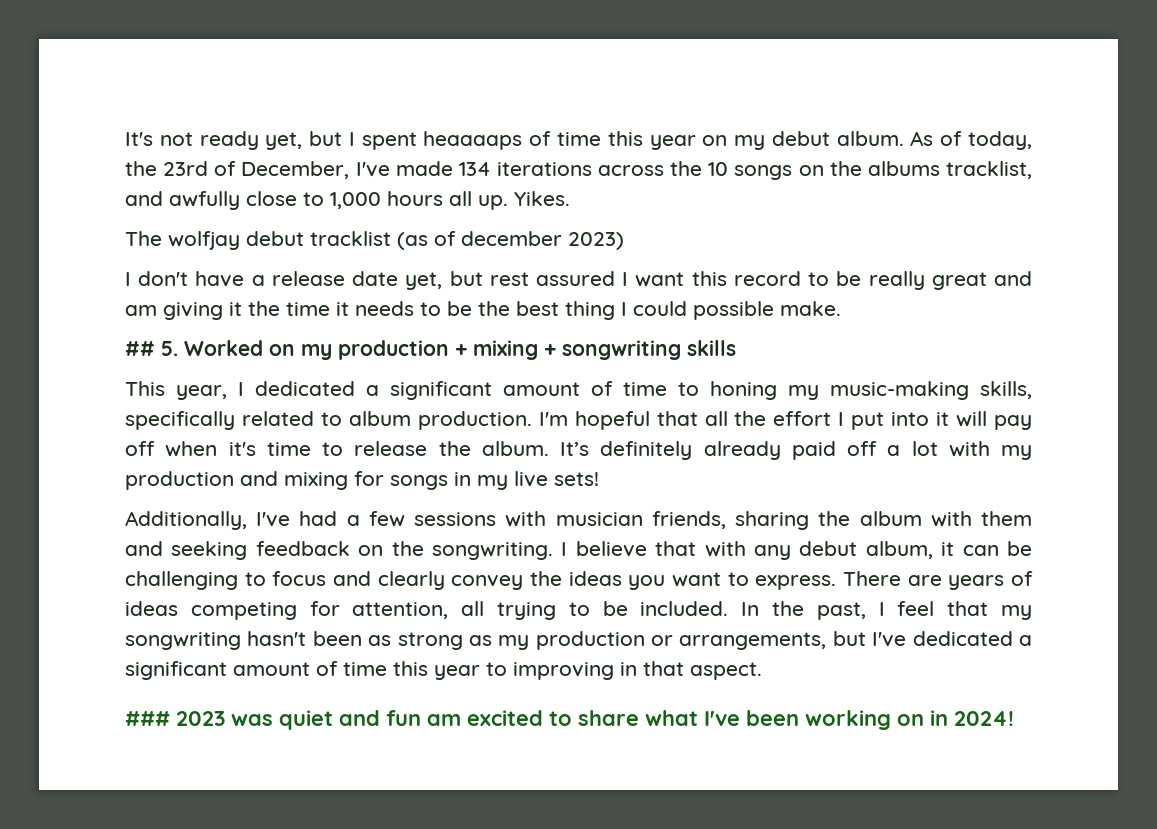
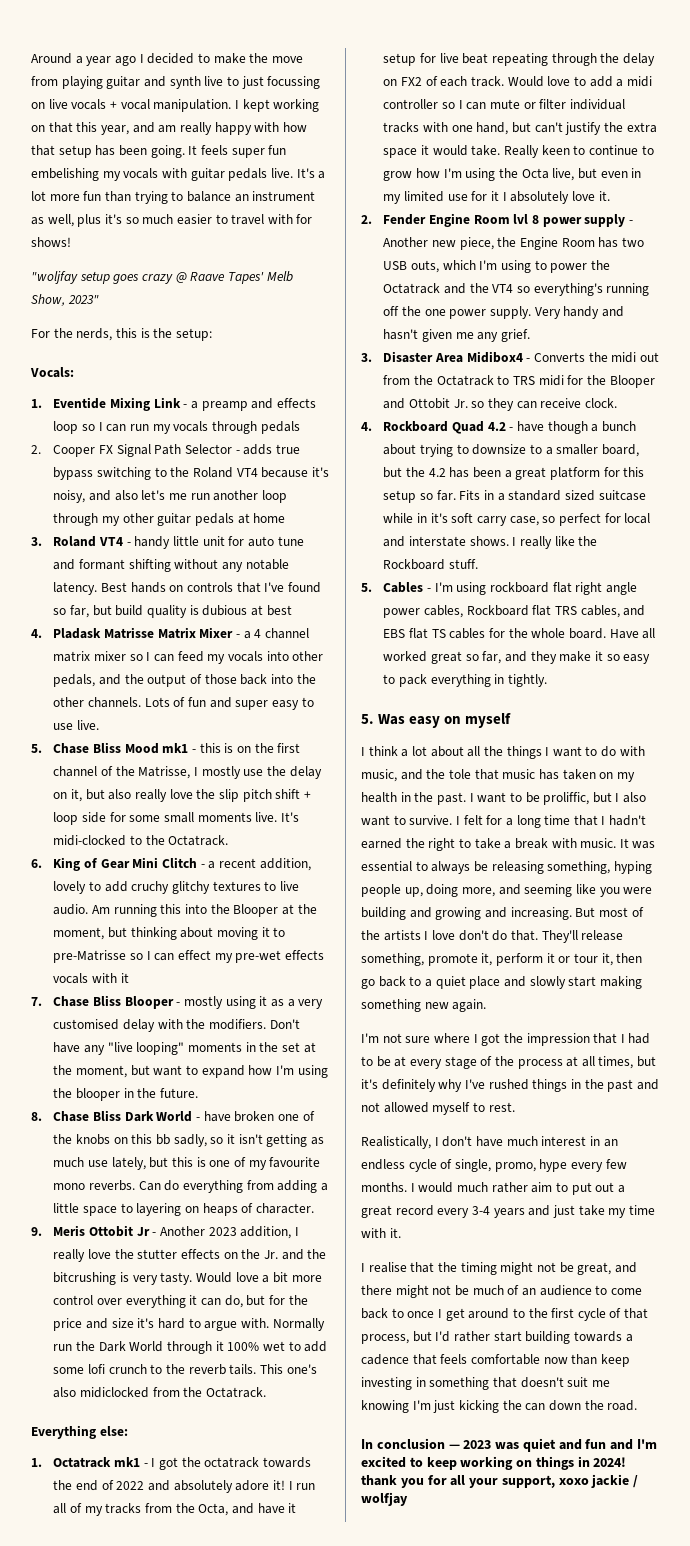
[125,131,1033,150] [125,161,1032,180] [125,191,570,210] [125,231,624,250] [125,271,1032,290] [125,301,841,320] [125,340,736,360] [125,381,1032,400] [125,411,1032,430] [125,441,1032,460] [125,471,599,490] [125,511,1033,530] [125,541,1032,560] [125,571,1033,590] [125,601,1032,620] [125,631,1032,650] [125,661,762,680] [125,711,170,726] It's not ready yet, but I spent heaaaaps of time this year on my debut album. As of today, the 23rd of December, I've made 134 iterations across the 10 songs on the albums tracklist, and awfully close to 1,000 hours all up. Yikes. // The wolfjay debut tracklist (as of december 2023) // I don't have a release date yet, but rest assured I want this record to be really great and am giving it the time it needs to be the best thing I could possible make. // ## 5. Worked on my production + mixing + songwriting skills // This year, I dedicated a significant amount of time to honing my music-making skills, specifically related to album production. I'm hopeful that all the effort I put into it will pay off when it's time to release the album. It’s definitely already paid off a lot with my production and mixing for songs in my live sets! // Additionally, I've had a few sessions with musician friends, sharing the album with them and seeking feedback on the songwriting. I believe that with any debut album, it can be challenging to focus and clearly convey the ideas you want to express. There are years of ideas competing for attention, all trying to be included. In the past, I feel that my songwriting hasn't been as strong as my production or arrangements, but I've dedicated a significant amount of time this year to improving in that aspect. // ### -> [31,53,303,66] [31,76,321,89] [31,99,320,112] [31,122,307,135] [31,145,287,158] [31,168,326,181] [31,191,316,204] [31,214,313,227] [31,237,71,247] [31,271,293,284] [31,294,99,306] [31,328,212,341] [30,367,74,378] [31,397,316,411] [53,421,300,434] [31,444,300,457] [53,467,329,480] [53,490,287,503] [53,513,286,526] [31,536,304,549] [53,559,289,572] [53,582,321,595] [53,605,292,618] [31,627,309,639] [53,651,324,664] [53,674,316,687] [53,697,314,710] [53,720,100,730] [31,742,301,754] [53,766,322,779] [53,789,311,802] [53,812,299,825] [53,835,229,846] [31,857,311,871] [53,881,299,894] [53,904,317,917] [53,927,286,940] [53,950,324,963] [53,973,129,984] [31,995,324,1009] [53,1019,300,1032] [53,1042,316,1055] [53,1065,328,1078] [53,1088,198,1101] [31,1110,315,1122] [53,1134,324,1147] [53,1157,321,1170] [53,1180,328,1193] [53,1203,314,1216] [31,1225,299,1239] [53,1249,327,1262] [53,1272,322,1285] [53,1295,308,1308] [53,1318,325,1331] [53,1341,328,1354] [53,1364,317,1375] [53,1387,266,1398] [31,1425,128,1439] [31,1457,311,1470] [53,1480,316,1493] [53,1503,297,1516] [383,53,655,66] [383,76,652,87] [383,99,625,110] [383,122,657,135] [383,145,654,158] [383,168,642,181] [383,191,610,204] [361,213,633,227] [383,237,644,250] [383,260,610,273] [383,283,650,296] [383,306,624,319] [383,329,530,342] [361,351,659,363] [383,375,655,388] [383,398,617,411] [361,421,636,434] [383,444,639,457] [383,467,645,480] [383,490,646,503] [383,513,651,526] [383,536,598,549] [383,559,479,570] [361,582,637,595] [383,605,646,618] [383,628,656,639] [383,651,651,664] [383,674,547,687] [361,713,512,728] [361,746,645,759] [361,769,635,782] [361,792,647,805] [361,815,647,828] [361,838,656,851] [361,861,652,874] [361,884,653,897] [361,907,644,920] [361,930,624,943] [361,953,643,966] [361,976,642,989] [361,999,487,1012] [361,1033,651,1046] [361,1056,657,1069] [361,1079,659,1092] [361,1102,515,1115] [361,1136,618,1149] [361,1159,627,1172] [361,1182,625,1195] [361,1205,655,1218] [361,1228,401,1238] [361,1262,637,1275] [361,1285,642,1298] [361,1308,649,1321] [361,1331,633,1344] [361,1354,630,1367] [361,1377,610,1390] [361,1400,638,1413] [361,1438,460,1449] Around a year ago I decided to make the move from playing guitar and synth live to just focussing on live vocals + vocal manipulation. I kept working on that this year, and am really happy with how that setup has been going. It feels super fun embelishing my vocals with guitar pedals live. It's a lot more fun than trying to balance an instrument as well, plus it's so much easier to travel with for shows! // "woljfay setup goes crazy @ Raave Tapes' Melb Show, 2023" // For the nerds, this is the setup: // Vocals: // 1. Eventide Mixing Link - a preamp and effects loop so I can run my vocals through pedals // 2. Cooper FX Signal Path Selector - adds true bypass switching to the Roland VT4 because it's noisy, and also let's me run another loop through my other guitar pedals at home // 3. Roland VT4 - handy little unit for auto tune and formant shifting without any notable latency. Best hands on controls that I've found so far, but build quality is dubious at best // 4. Pladask Matrisse Matrix Mixer - a 4 channel matrix mixer so I can feed my vocals into other pedals, and the output of those back into the other channels. Lots of fun and super easy to use live. // 5. Chase Bliss Mood mk1 - this is on the first channel of the Matrisse, I mostly use the delay on it, but also really love the slip pitch shift + loop side for some small moments live. It's midi-clocked to the Octatrack. // 6. King of Gear Mini Clitch - a recent addition, lovely to add cruchy glitchy textures to live audio. Am running this into the Blooper at the moment, but thinking about moving it to pre-Matrisse so I can effect my pre-wet effects vocals with it // 7. Chase Bliss Blooper - mostly using it as a very customised delay with the modifiers. Don't have any "live looping" moments in the set at the moment, but want to expand how I'm using the blooper in the future. // 8. Chase Bliss Dark World - have broken one of the knobs on this bb sadly, so it isn't getting as much use lately, but this is one of my favourite mono reverbs. Can do everything from adding a little space to layering on heaps of character. // 9. Meris Ottobit Jr - Another 2023 addition, I really love the stutter effects on the Jr. and the bitcrushing is very tasty. Would love a bit more control over everything it can do, but for the price and size it's hard to argue with. Normally run the Dark World through it 100% wet to add some lofi crunch to the reverb tails. This one's also midiclocked from the Octatrack. // Everything else: // 1. Octatrack mk1 - I got the octatrack towards the end of 2022 and absolutely adore it! I run all of my tracks from the Octa, and have it setup for live beat repeating through the delay on FX2 of each track. Would love to add a midi controller so I can mute or filter individual tracks with one hand, but can't justify the extra space it would take. Really keen to continue to grow how I'm using the Octa live, but even in my limited use for it I absolutely love it. // 2. Fender Engine Room lvl 8 power supply - Another new piece, the Engine Room has two USB outs, which I'm using to power the Octatrack and the VT4 so everything's running off the one power supply. Very handy and hasn't given me any grief. // 3. Disaster Area Midibox4 - Converts the midi out from the Octatrack to TRS midi for the Blooper and Ottobit Jr. so they can receive clock. // 4. Rockboard Quad 4.2 - have though a bunch about trying to downsize to a smaller board, but the 4.2 has been a great platform for this setup so far. Fits in a standard sized suitcase while in it's soft carry case, so perfect for local and interstate shows. I really like the Rockboard stuff. // 5. Cables - I'm using rockboard flat right angle power cables, Rockboard flat TRS cables, and EBS flat TS cables for the whole board. Have all worked great so far, and they make it so easy to pack everything in tightly. // 5. Was easy on myself // I think a lot about all the things I want to do with music, and the tole that music has taken on my health in the past. I want to be proliffic, but I also want to survive. I felt for a long time that I hadn't earned the right to take a break with music. It was essential to always be releasing something, hyping people up, doing more, and seeming like you were building and growing and increasing. But most of the artists I love don't do that. They'll release something, promote it, perform it or tour it, then go back to a quiet place and slowly start making something new again. // I'm not sure where I got the impression that I had to be at every stage of the process at all times, but it's definitely why I've rushed things in the past and not allowed myself to rest. // Realistically, I don't have much interest in an endless cycle of single, promo, hype every few months. I would much rather aim to put out a great record every 3-4 years and just take my time with it. // I realise that the timing might not be great, and there might not be much of an audience to come back to once I get around to the first cycle of that process, but I'd rather start building towards a cadence that feels comfortable now than keep investing in something that doesn't suit me knowing I'm just kicking the can down the road. // In conclusion —
[427,710,924,730] am excited to share what I've been working on -> [610,1439,658,1450] [361,1456,574,1470] and I'm excited to keep working on things
(1014, 718) none -> [361,1474,639,1488] [361,1492,408,1506] thank you for all your support, xoxo jackie / wolfjay

